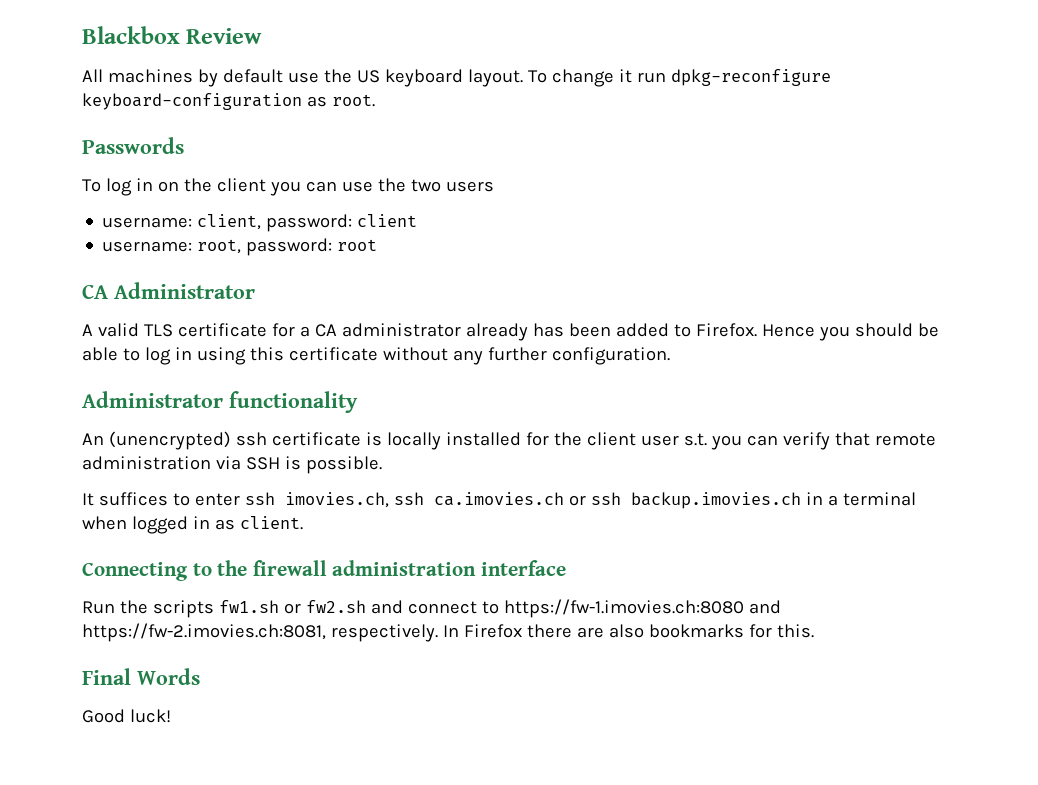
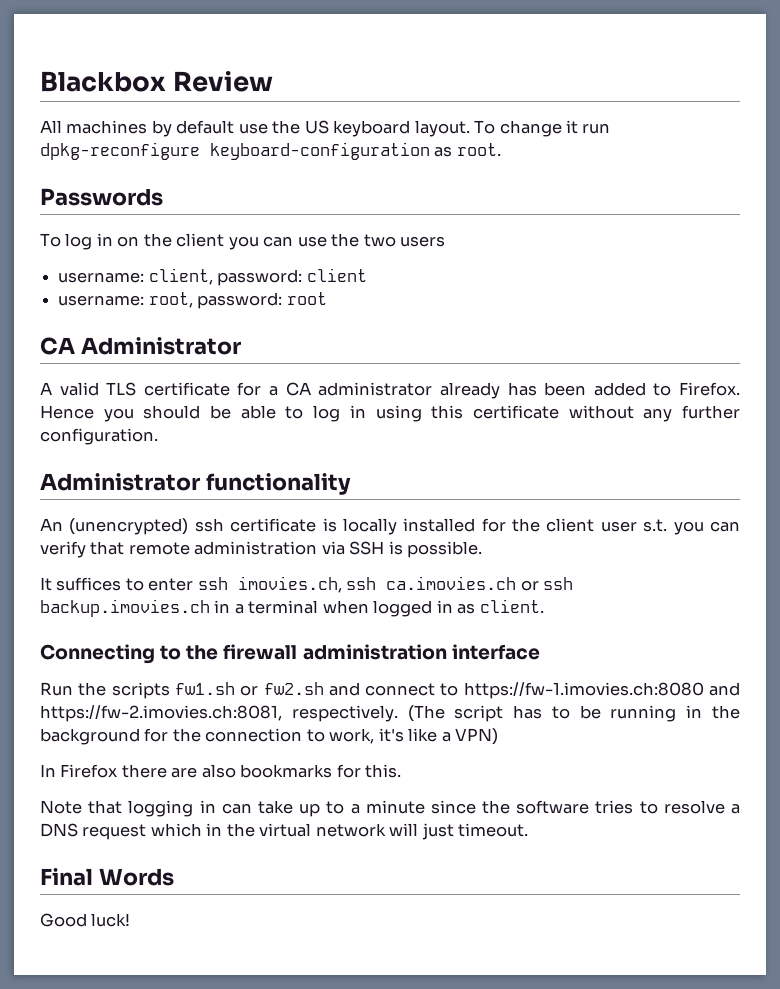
(438, 633) none -> [407,705,741,722] [40,728,499,745] (The script has to be running in the background for the connection to work, it's like a VPN) //
(814, 631) none -> [40,800,740,817] [40,823,529,840] // Note that logging in can take up to a minute since the software tries to resolve a DNS request which in the virtual network will just timeout.

